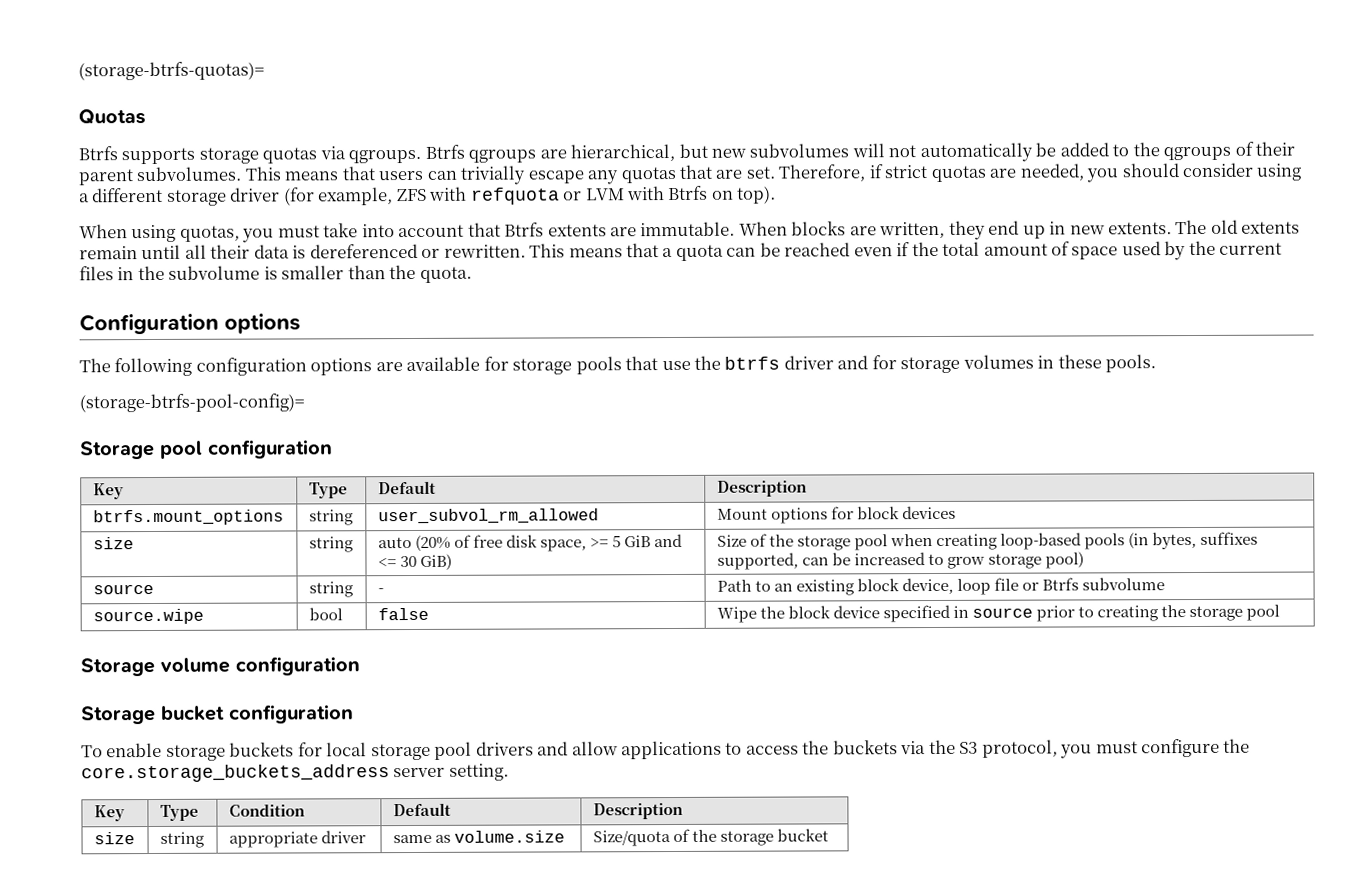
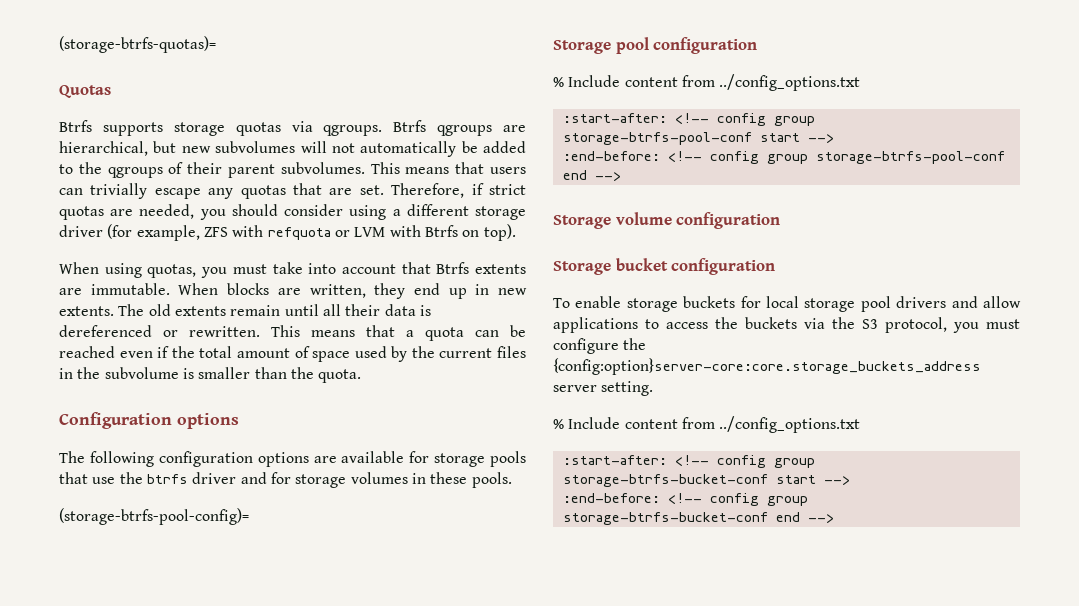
[92,483,124,500] [308,482,348,499] [377,480,436,495] [716,480,807,497] [92,509,284,526] [308,509,354,526] [377,508,599,525] [716,505,956,524] [92,537,134,550] [308,536,354,553] [377,533,684,552] [377,553,452,570] [716,531,1259,551] [716,551,1085,570] [92,583,154,595] [308,581,354,598] [377,588,384,594] [716,577,1166,596] [92,608,204,625] [308,607,343,621] [377,607,429,621] [716,604,1281,623] // Key | Type | Default | Description // btrfs.mount_options | string | user_subvol_rm_allowed | Mount options for block devices // size | string | auto (20% of free disk space, >= 5 GiB and <= 30 GiB) | Size of the storage pool when creating loop-based pools (in bytes, suffixes supported, can be increased to grow storage pool) // source | string | - | Path to an existing block device, loop file or Btrfs subvolume // source.wipe | bool | false | Wipe the block device specified in source prior to creating the storage pool -> [553,74,861,91] [562,113,815,126] [562,132,834,145] [562,151,1005,164] [562,170,621,181] // % Include content from ../config_options.txt // :start-after: <!-- config group storage-btrfs-pool-conf start --> // :end-before: <!-- config group storage-btrfs-pool-conf end -->
[81,764,390,783] core.storage_buckets_address -> [553,358,981,375] {config:option}server-core:core.storage_buckets_address
[93,805,125,822] [159,804,199,821] [228,804,305,817] [392,802,451,817] [592,802,683,820] [93,832,135,845] [159,831,205,848] [228,830,366,848] [392,830,565,844] [592,828,829,847] // Key | Type | Condition | Default | Description // size | string | appropriate driver | same as volume.size | Size/quota of the storage bucket -> [553,416,861,433] [562,455,815,468] [562,474,850,487] [562,493,808,506] [562,512,834,525] // % Include content from ../config_options.txt // :start-after: <!-- config group storage-btrfs-bucket-conf start --> // :end-before: <!-- config group storage-btrfs-bucket-conf end -->

